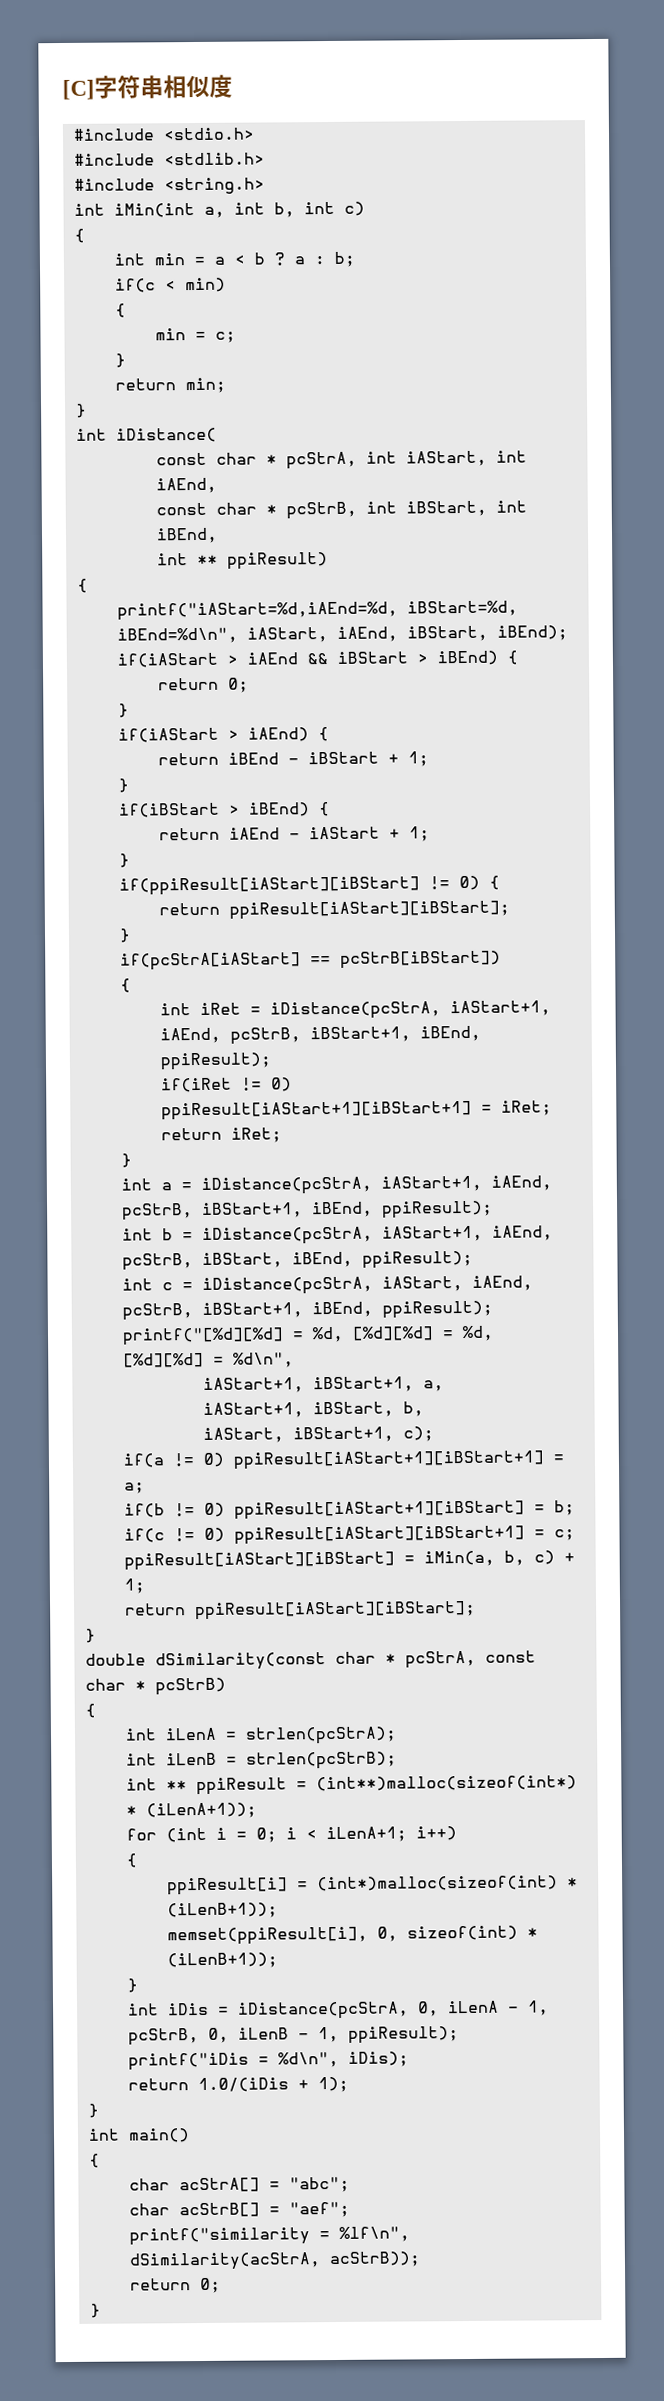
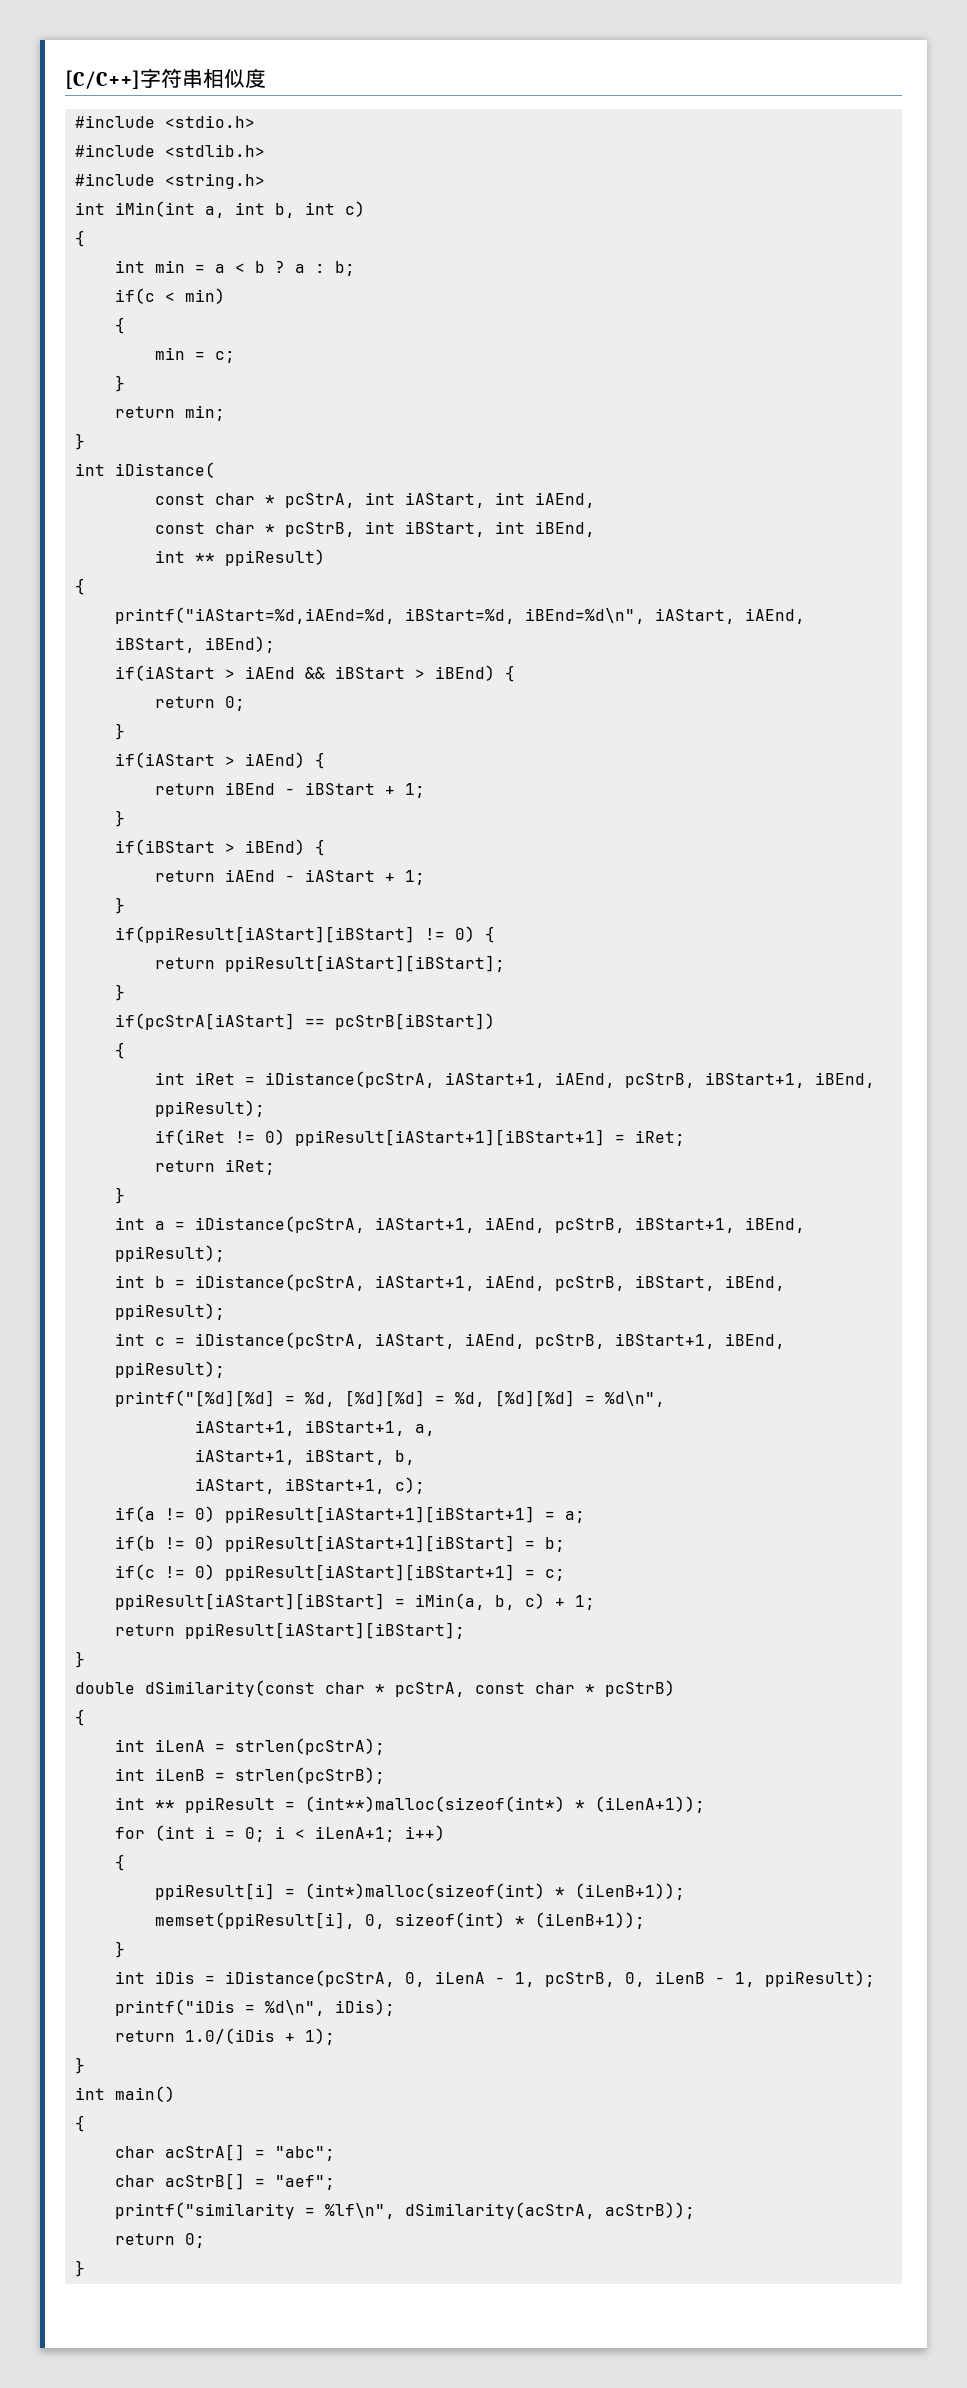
[62,79,95,100] [C] -> [65,70,140,89] [C/C++]

